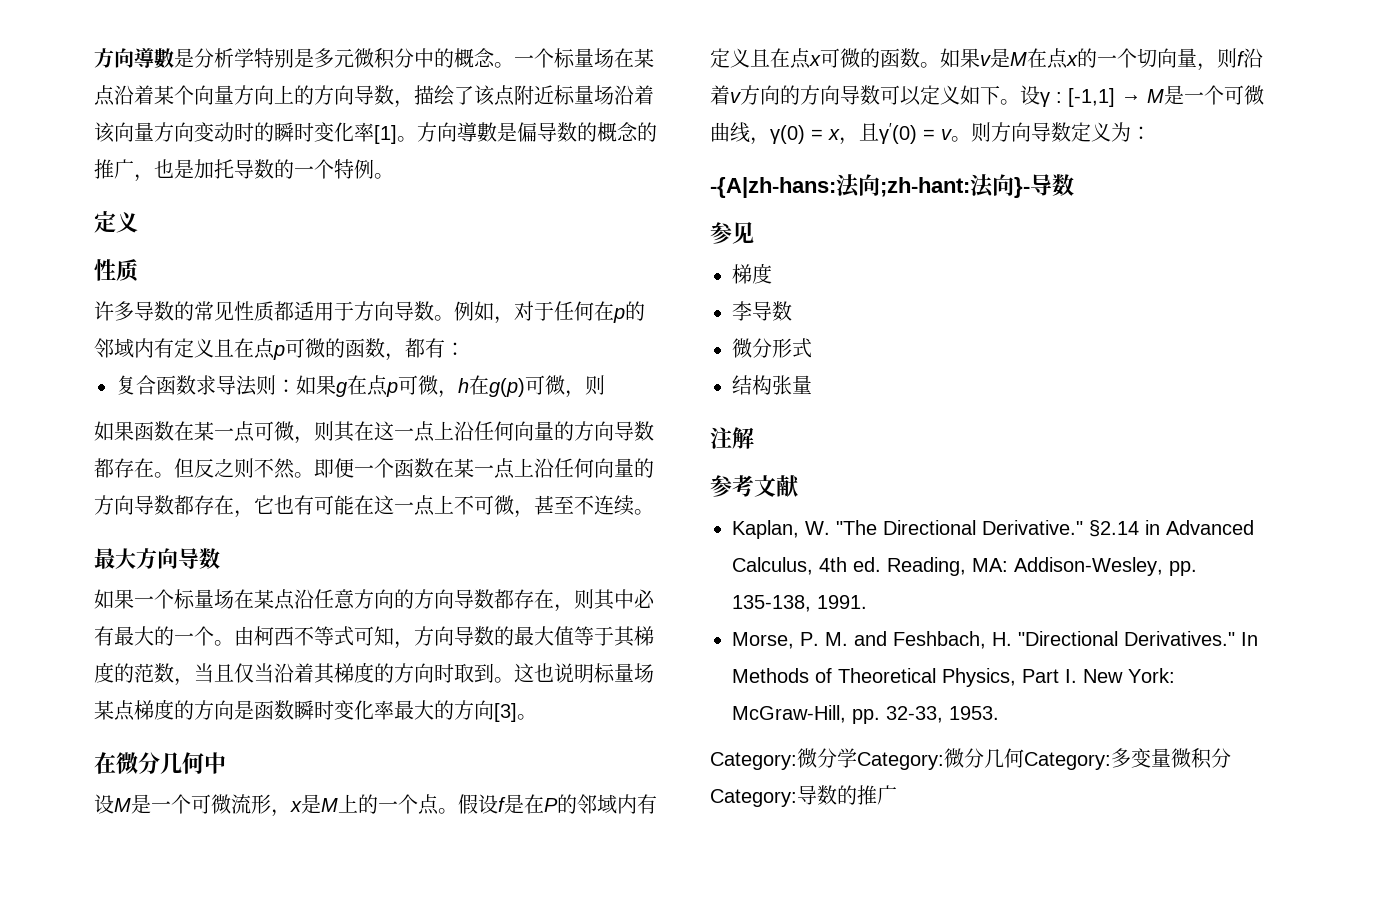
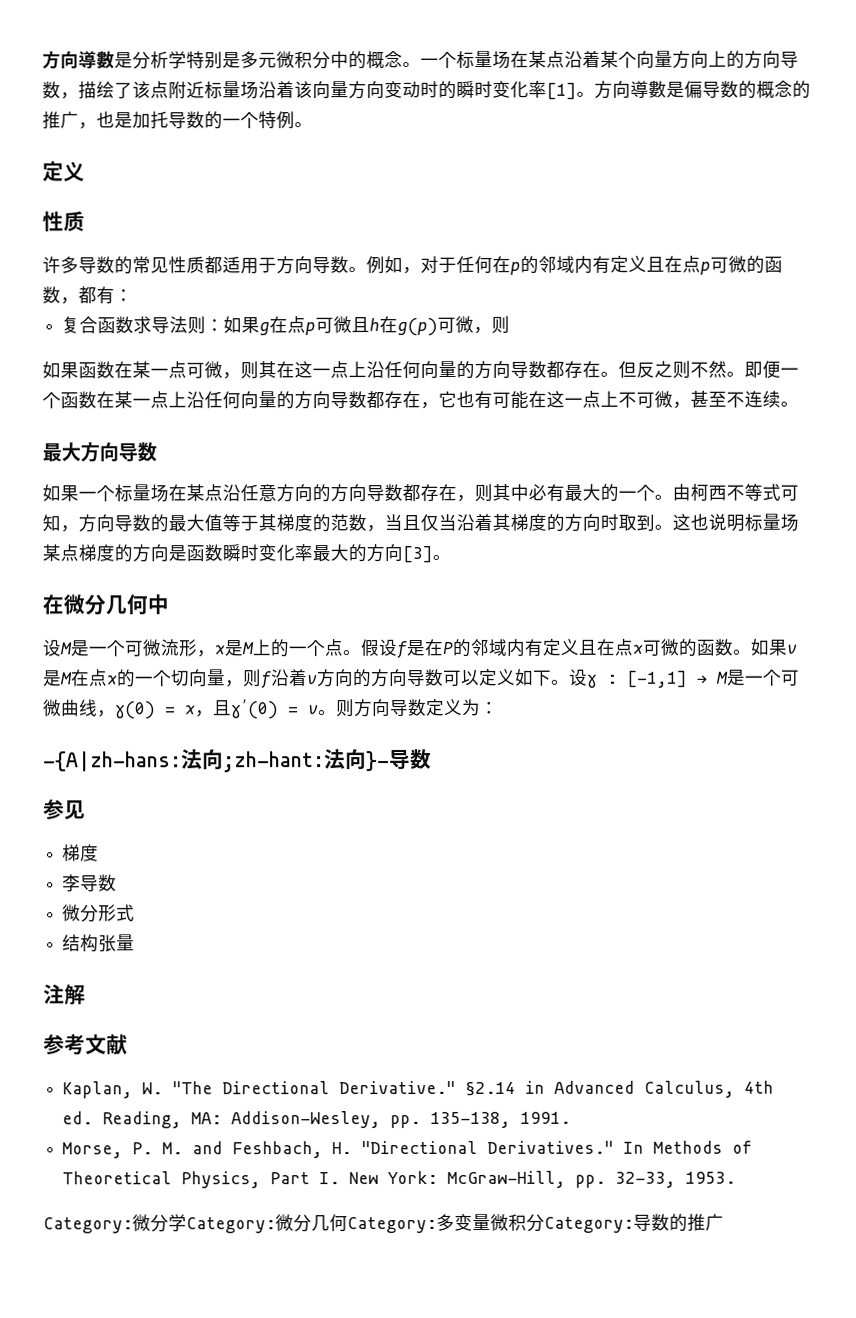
[438,390,458,398] ， -> [351,317,371,333] 且

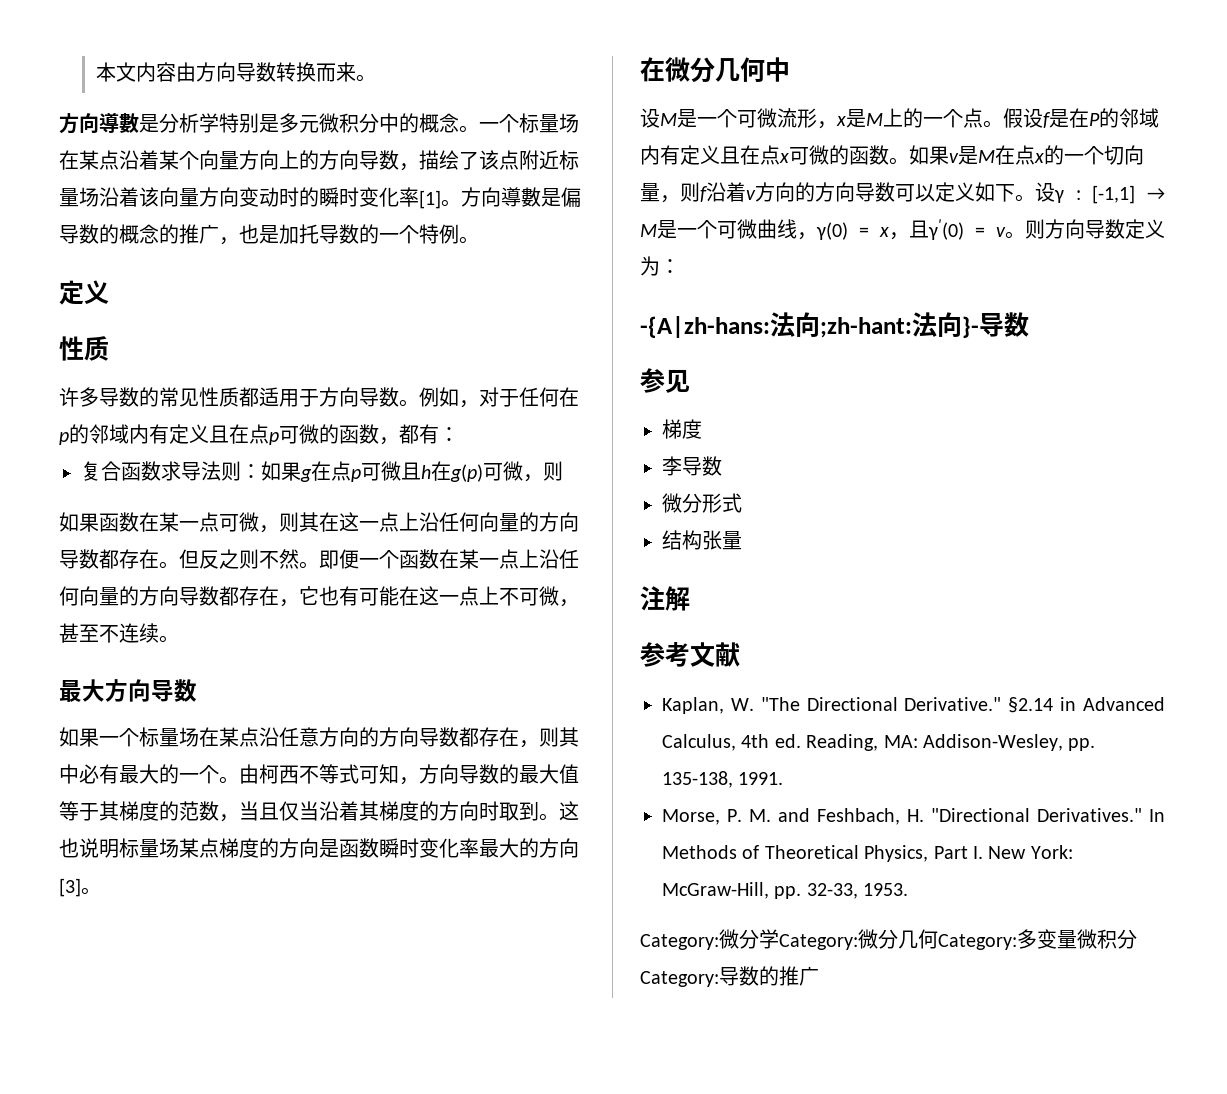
(42, 60) none -> [95,62,376,82] 本文内容由方向导数转换而来。 //

